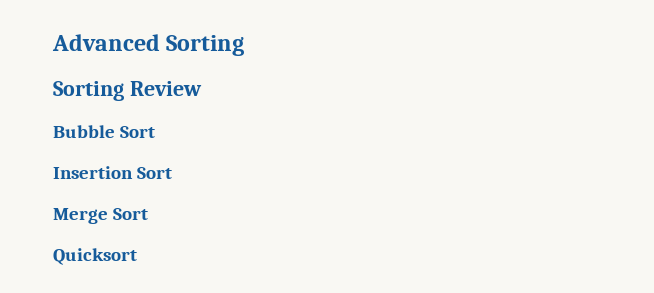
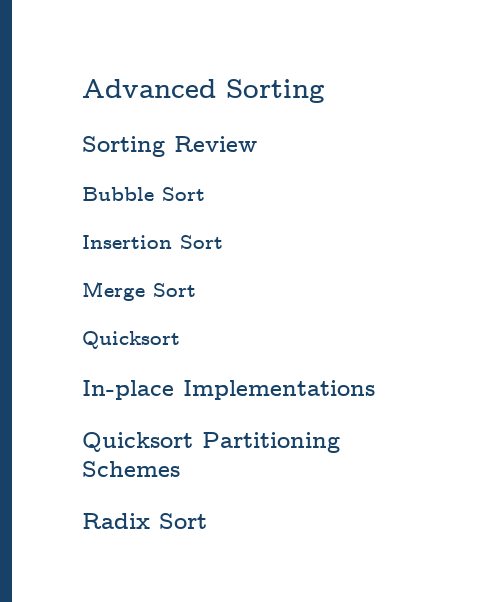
(137, 256) none -> [82,380,375,400] [82,432,340,453] [82,461,180,477] [82,513,207,529] // In-place Implementations // Quicksort Partitioning Schemes // Radix Sort

